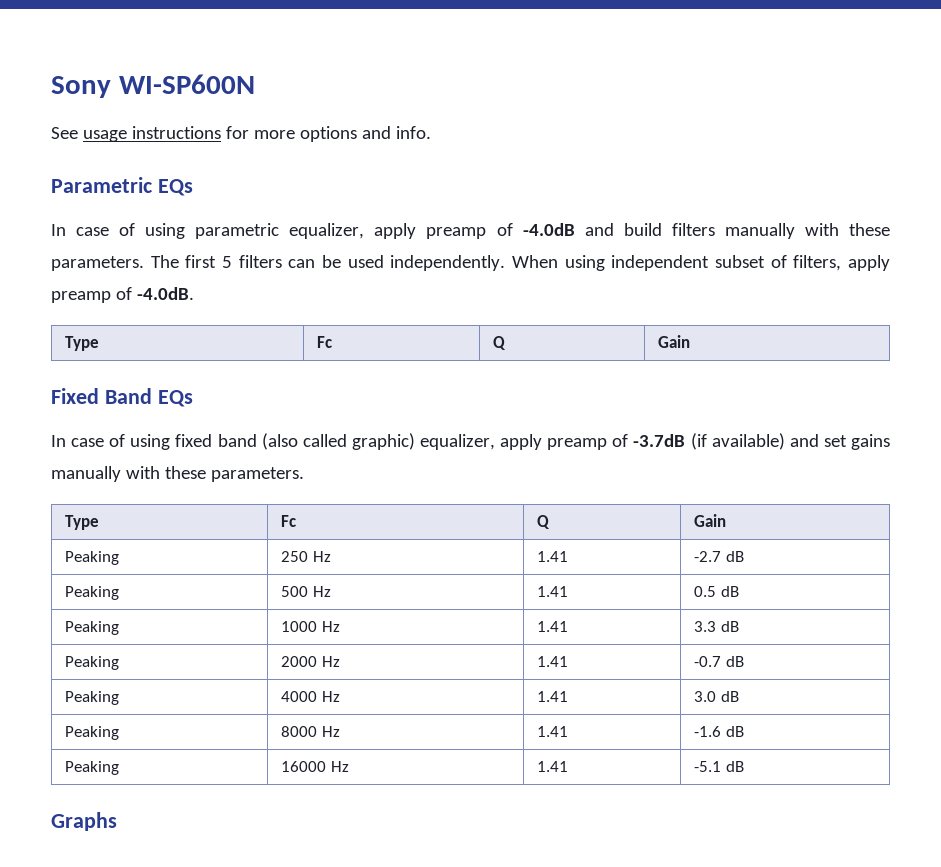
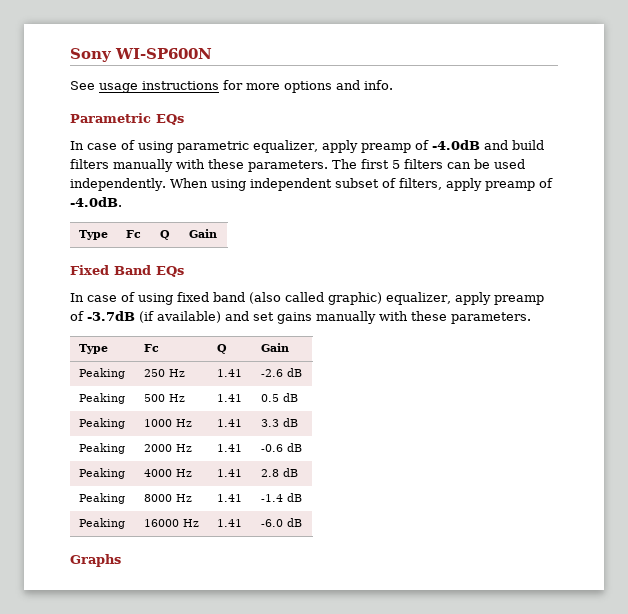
[694,551,722,562] -2.7 -> [261,369,284,377] -2.6
[694,656,722,667] -0.7 -> [261,444,284,452] -0.6
[694,691,717,702] 3.0 -> [261,469,280,477] 2.8
[694,726,722,737] -1.6 -> [261,494,284,502] -1.4
[694,761,722,772] -5.1 -> [261,519,284,527] -6.0

